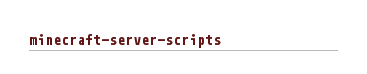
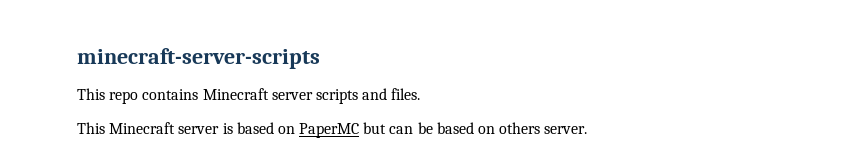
(221, 41) none -> [77,88,421,104] [77,122,588,138] // This repo contains Minecraft server scripts and files. // This Minecraft server is based on PaperMC but can be based on others server.

